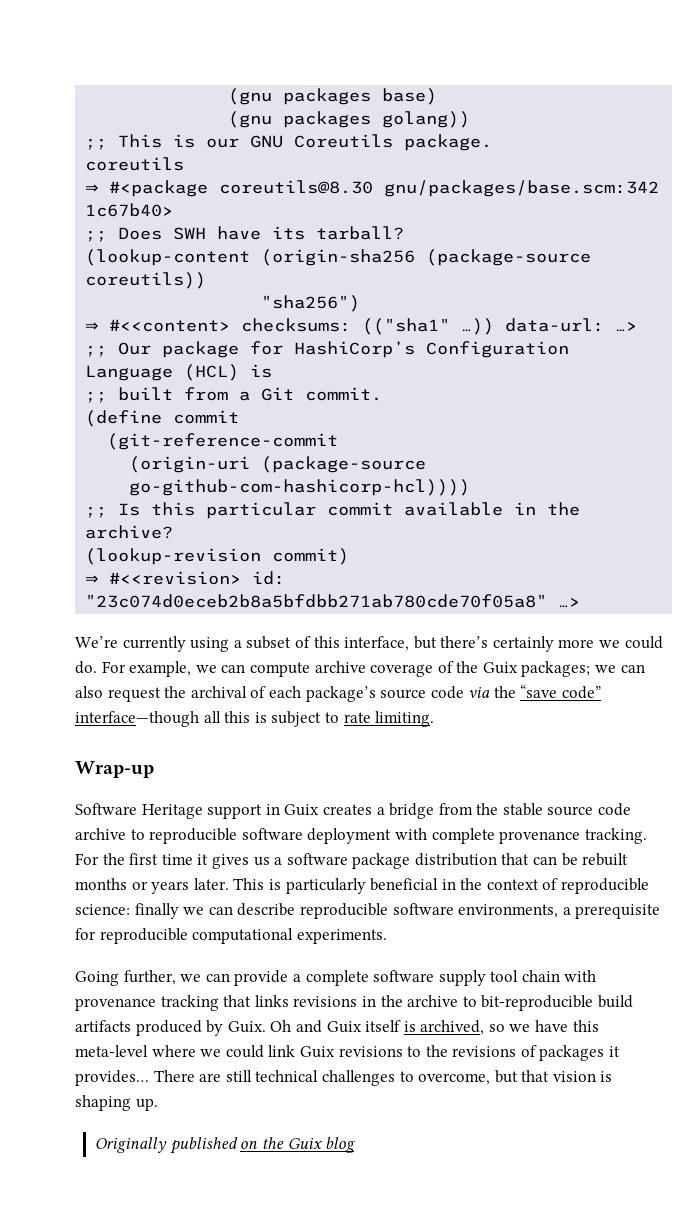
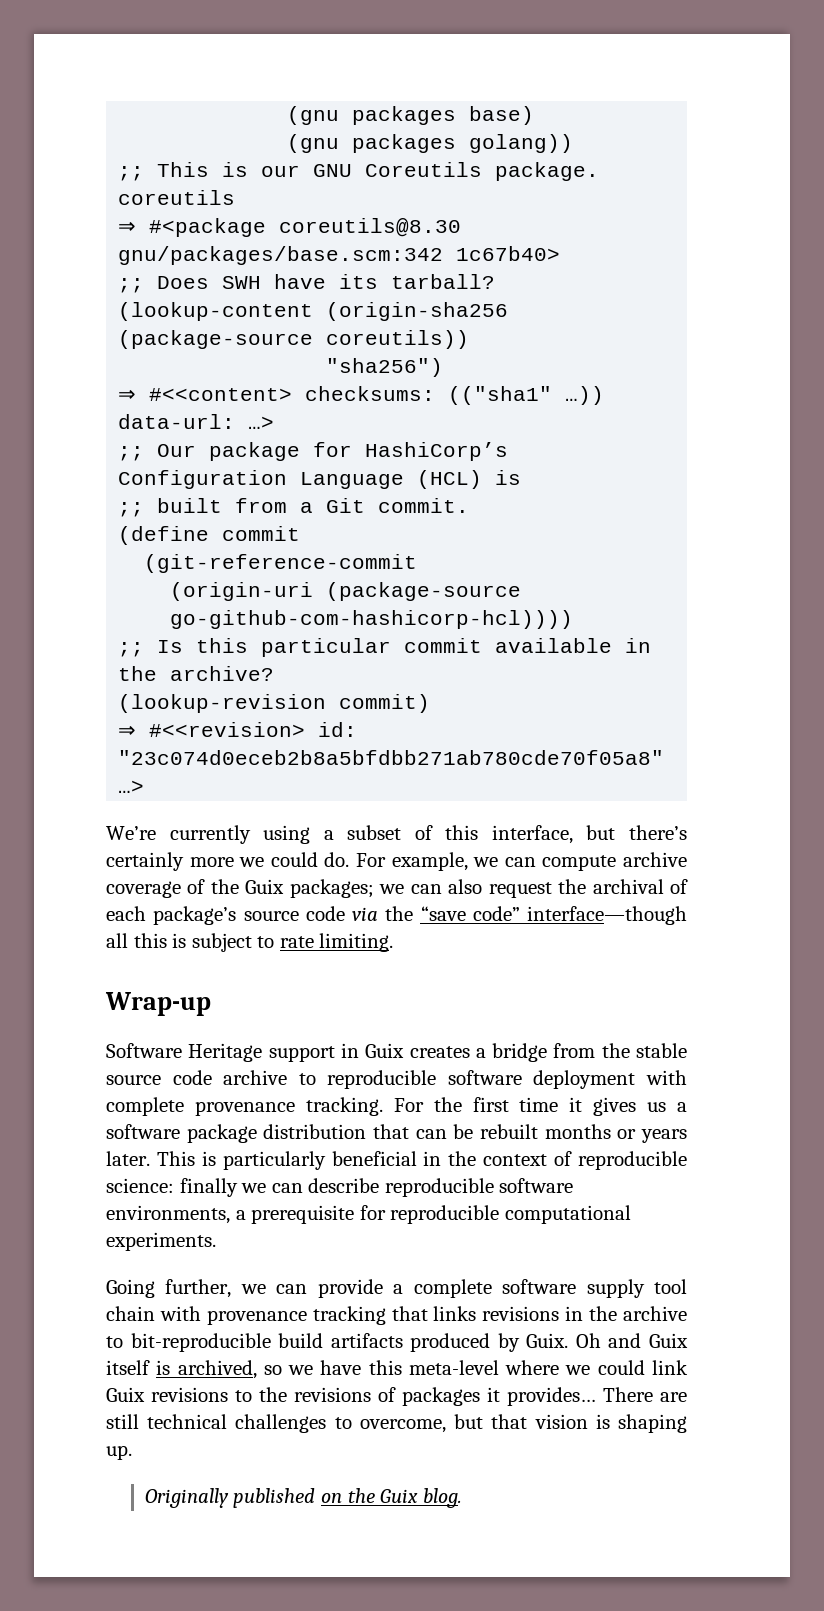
[325,1137,356,1153] blog -> [422,1488,462,1508] blog.

